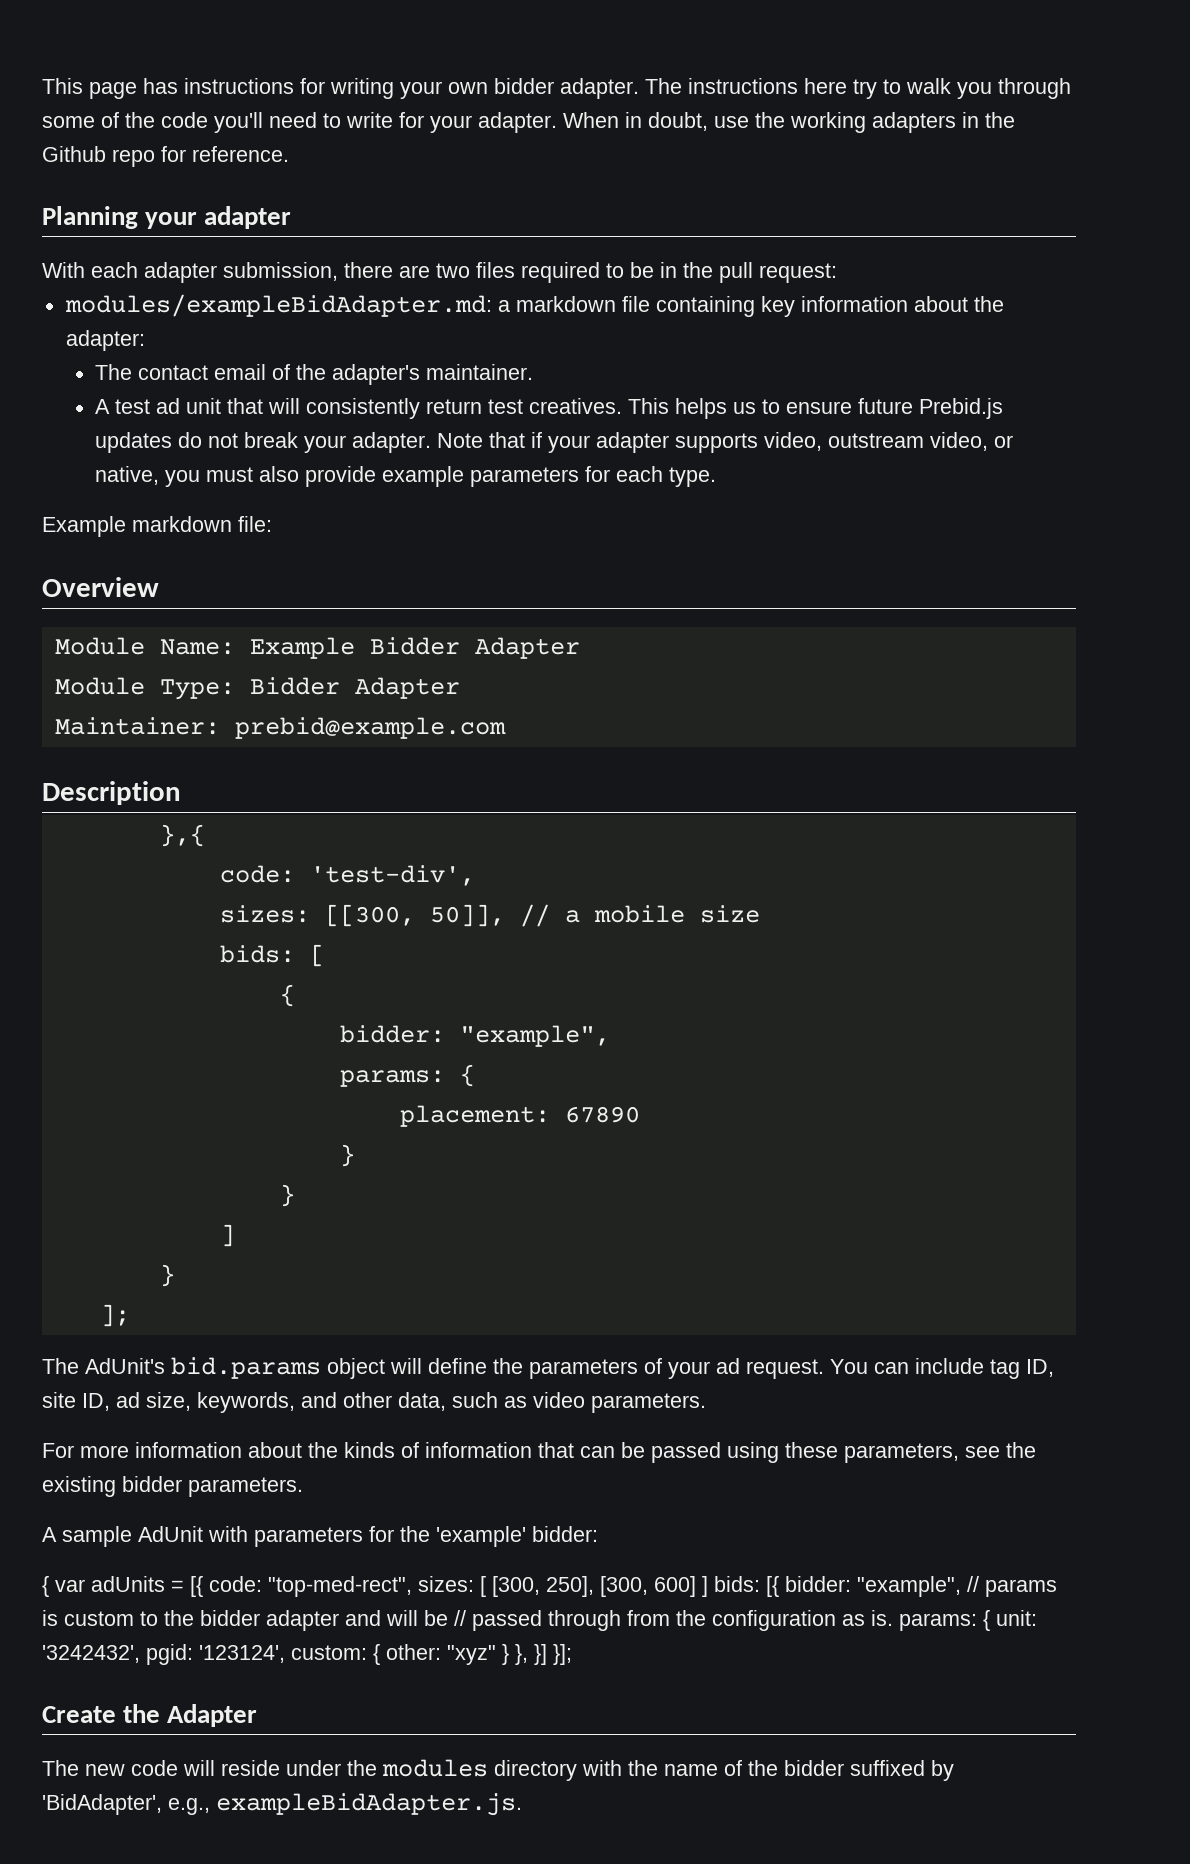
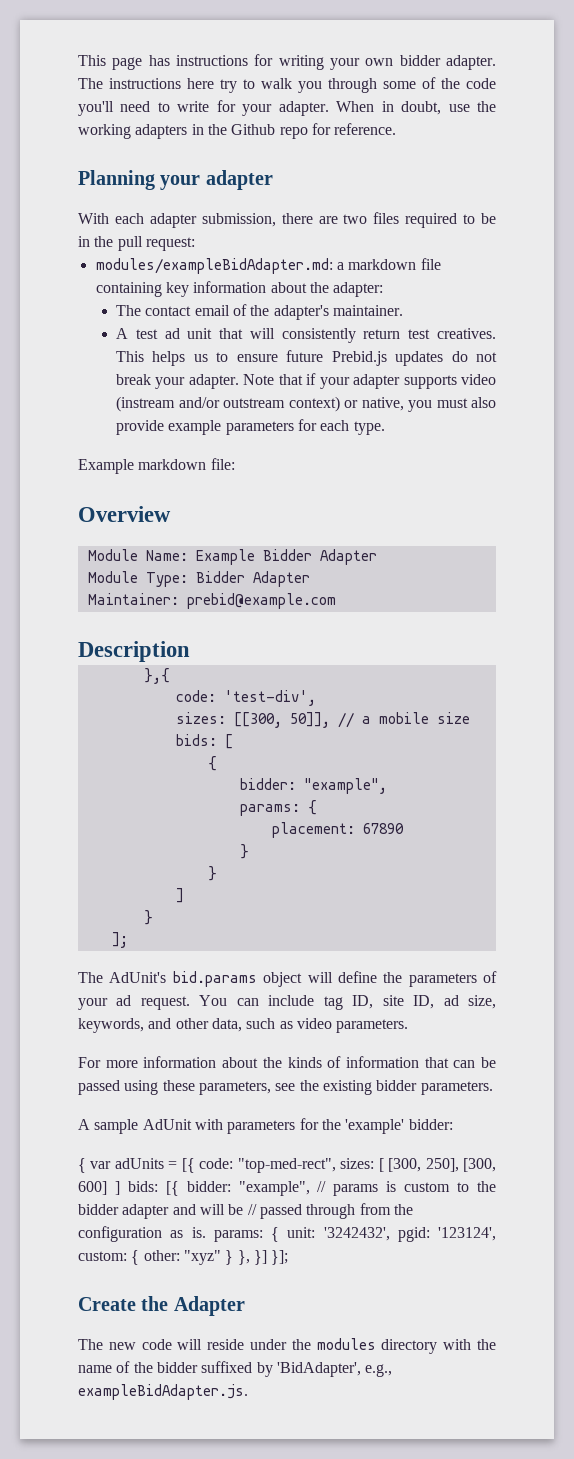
[763,432,988,451] video, outstream video, -> [461,374,496,385] [116,396,340,412] video (instream and/or outstream context)

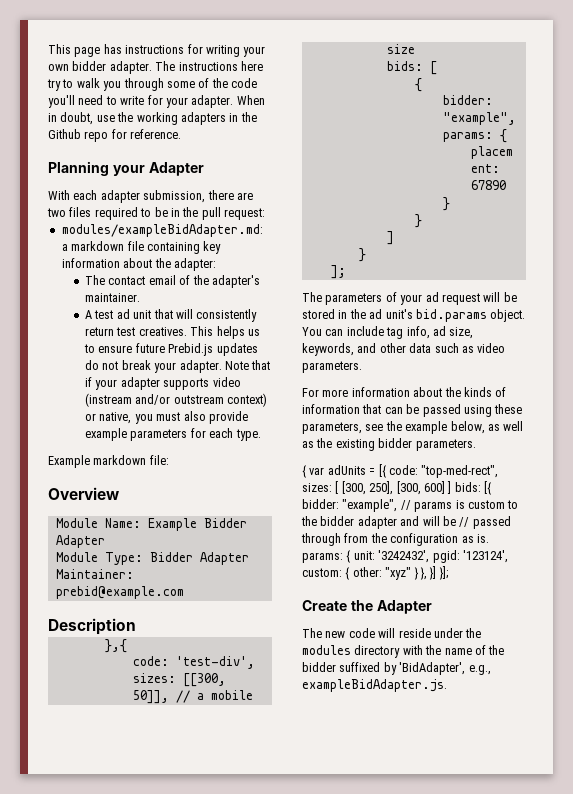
[205,170,273,190] adapter -> [148,162,204,176] Adapter
[109,971,497,987] [78,995,190,1010] AdUnit's bid.params object will define the parameters of your ad request. -> [325,292,517,305] [302,309,526,322] parameters of your ad request will be stored in the ad unit's bid.params object.
[352,995,435,1009] ID, site ID, -> [406,326,430,339] info,
[211,1018,242,1032] data, -> [409,343,432,353] data
[322,1080,493,1095] [78,1118,453,1134] existing bidder parameters. // A sample AdUnit with parameters for the 'example' bidder: -> [405,421,524,434] [302,438,476,451] example below, as well as the existing bidder parameters.

